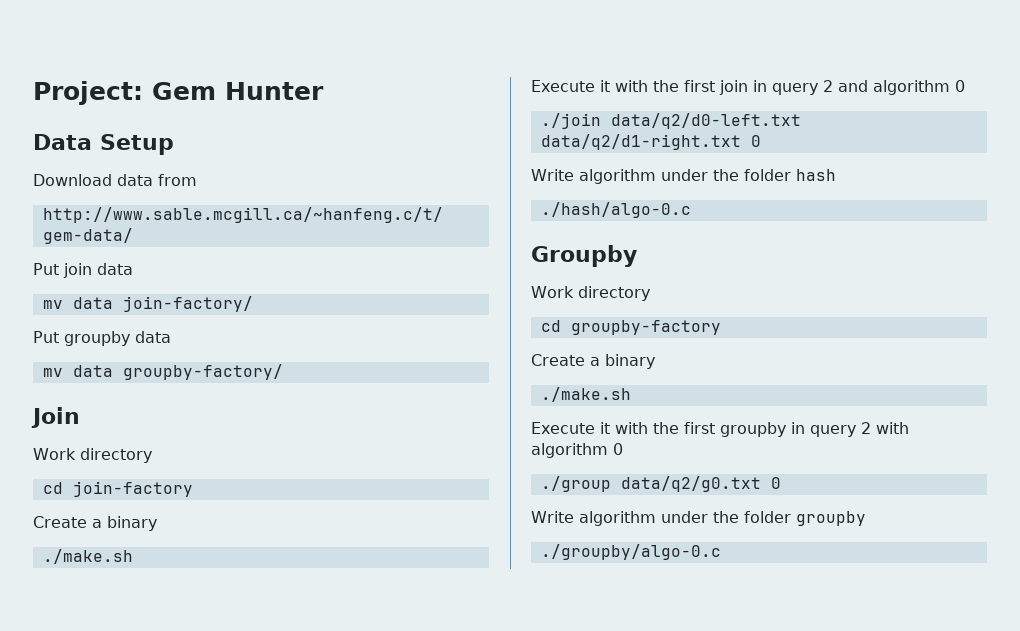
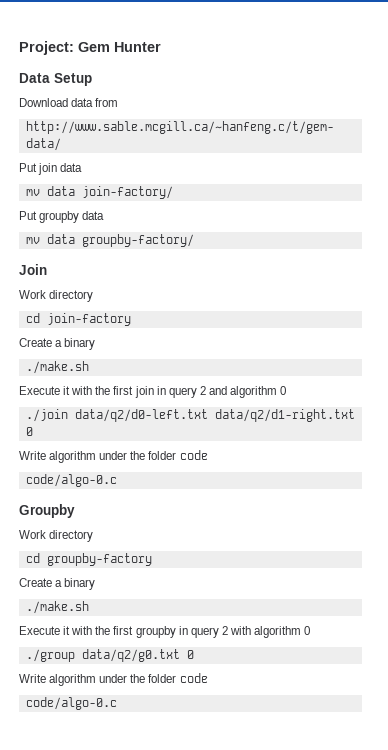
[796,169,836,181] [540,202,691,218] hash // ./hash/algo-0.c -> [179,450,208,460] [25,474,117,487] code // code/algo-0.c
[796,511,866,526] [540,544,721,560] groupby // ./groupby/algo-0.c -> [179,673,208,683] [25,697,117,710] code // code/algo-0.c

